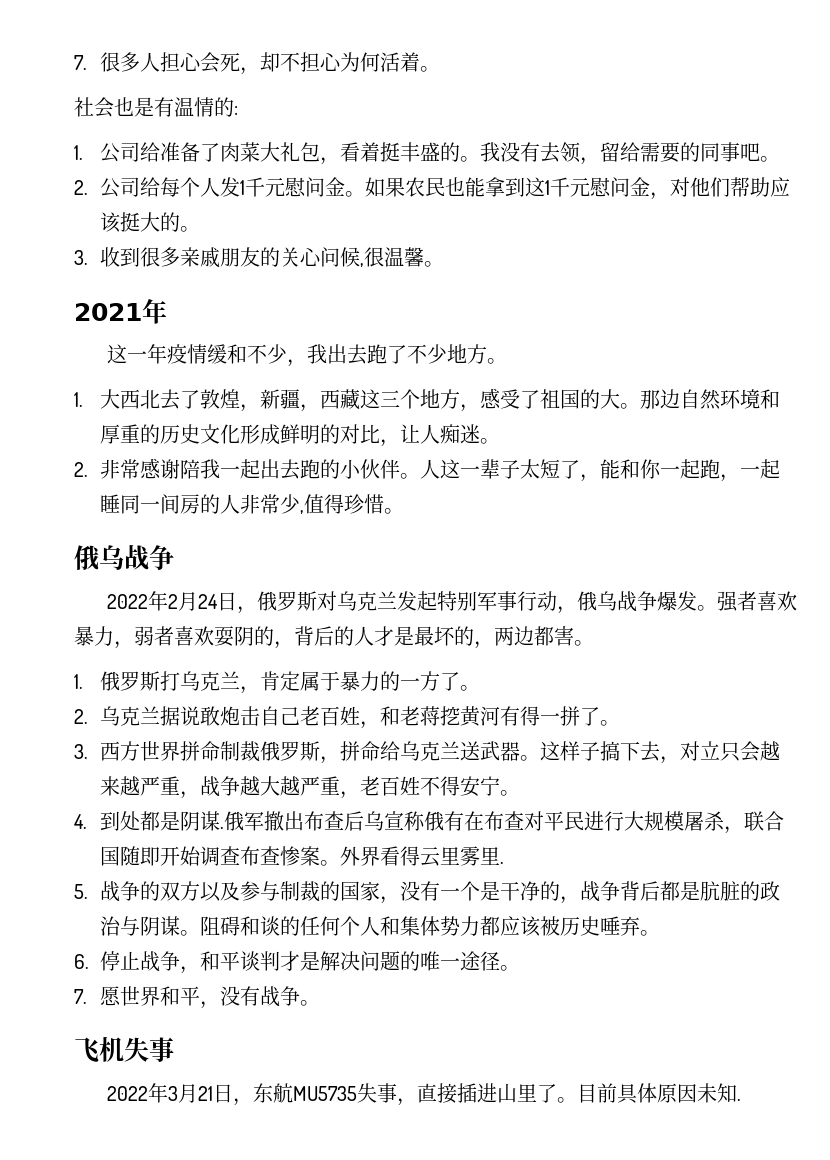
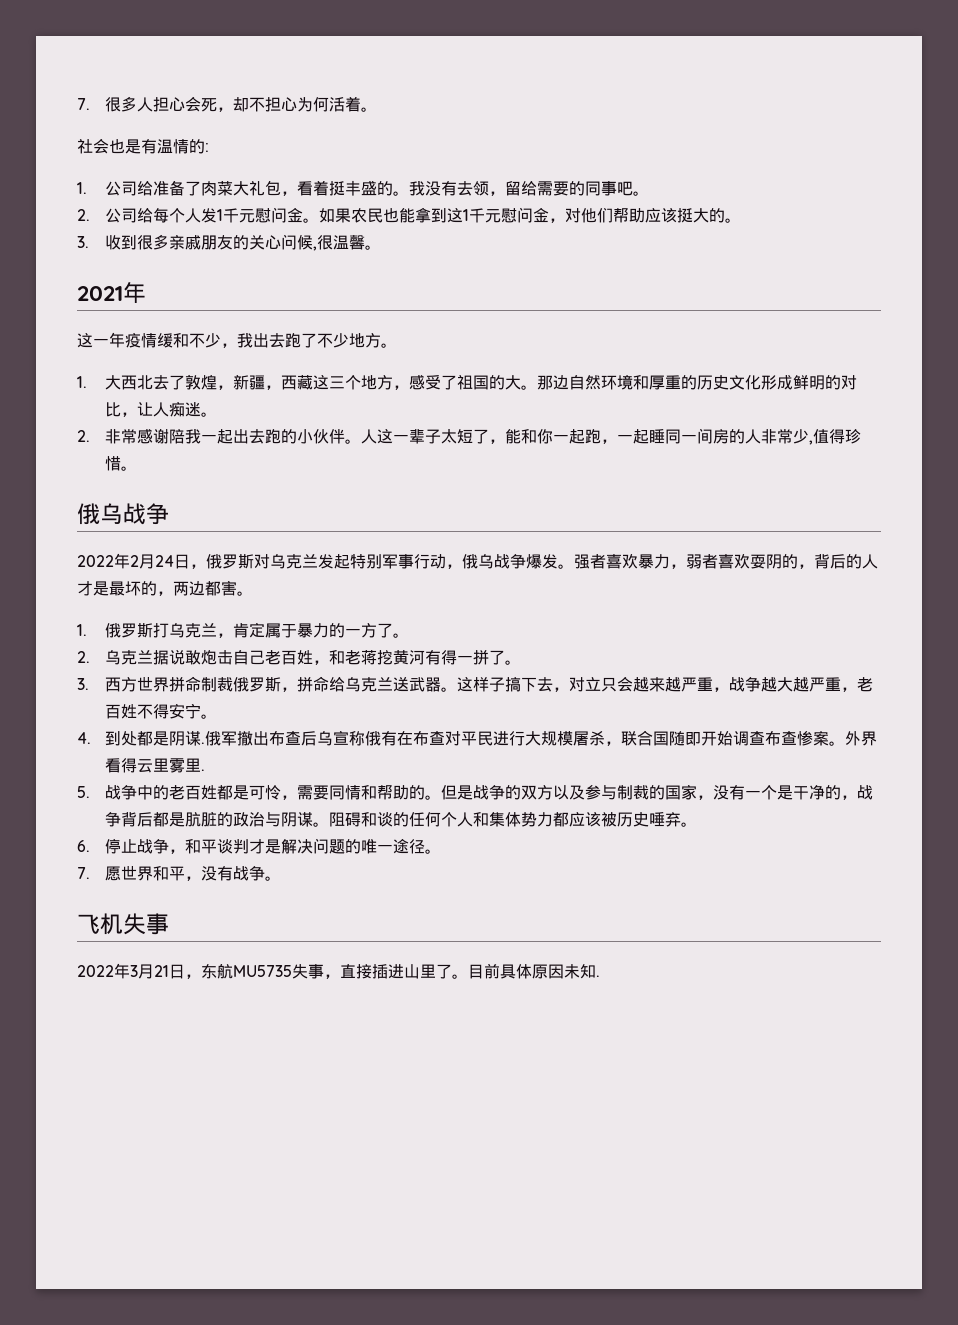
(141, 891) none -> [136,784,505,800] 中的老百姓都是可怜，需要同情和帮助的。但是战争

